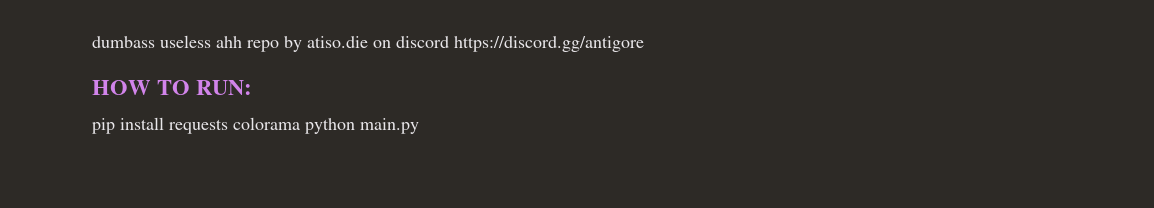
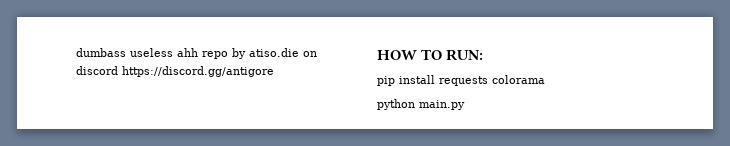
(300, 123) none -> (545, 79) //

